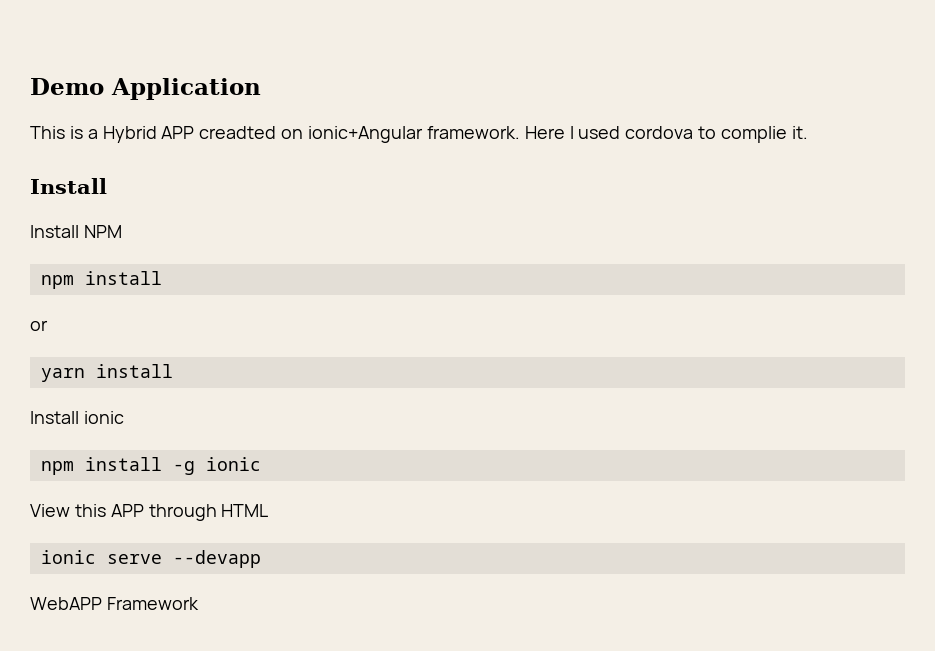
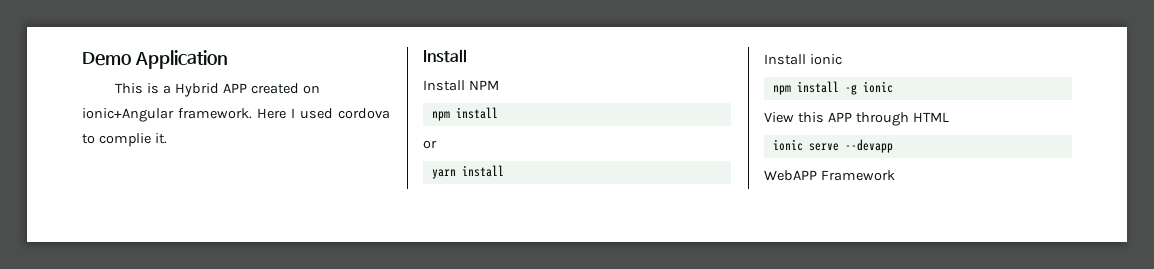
[199,126,277,139] creadted -> [250,83,299,94] created

